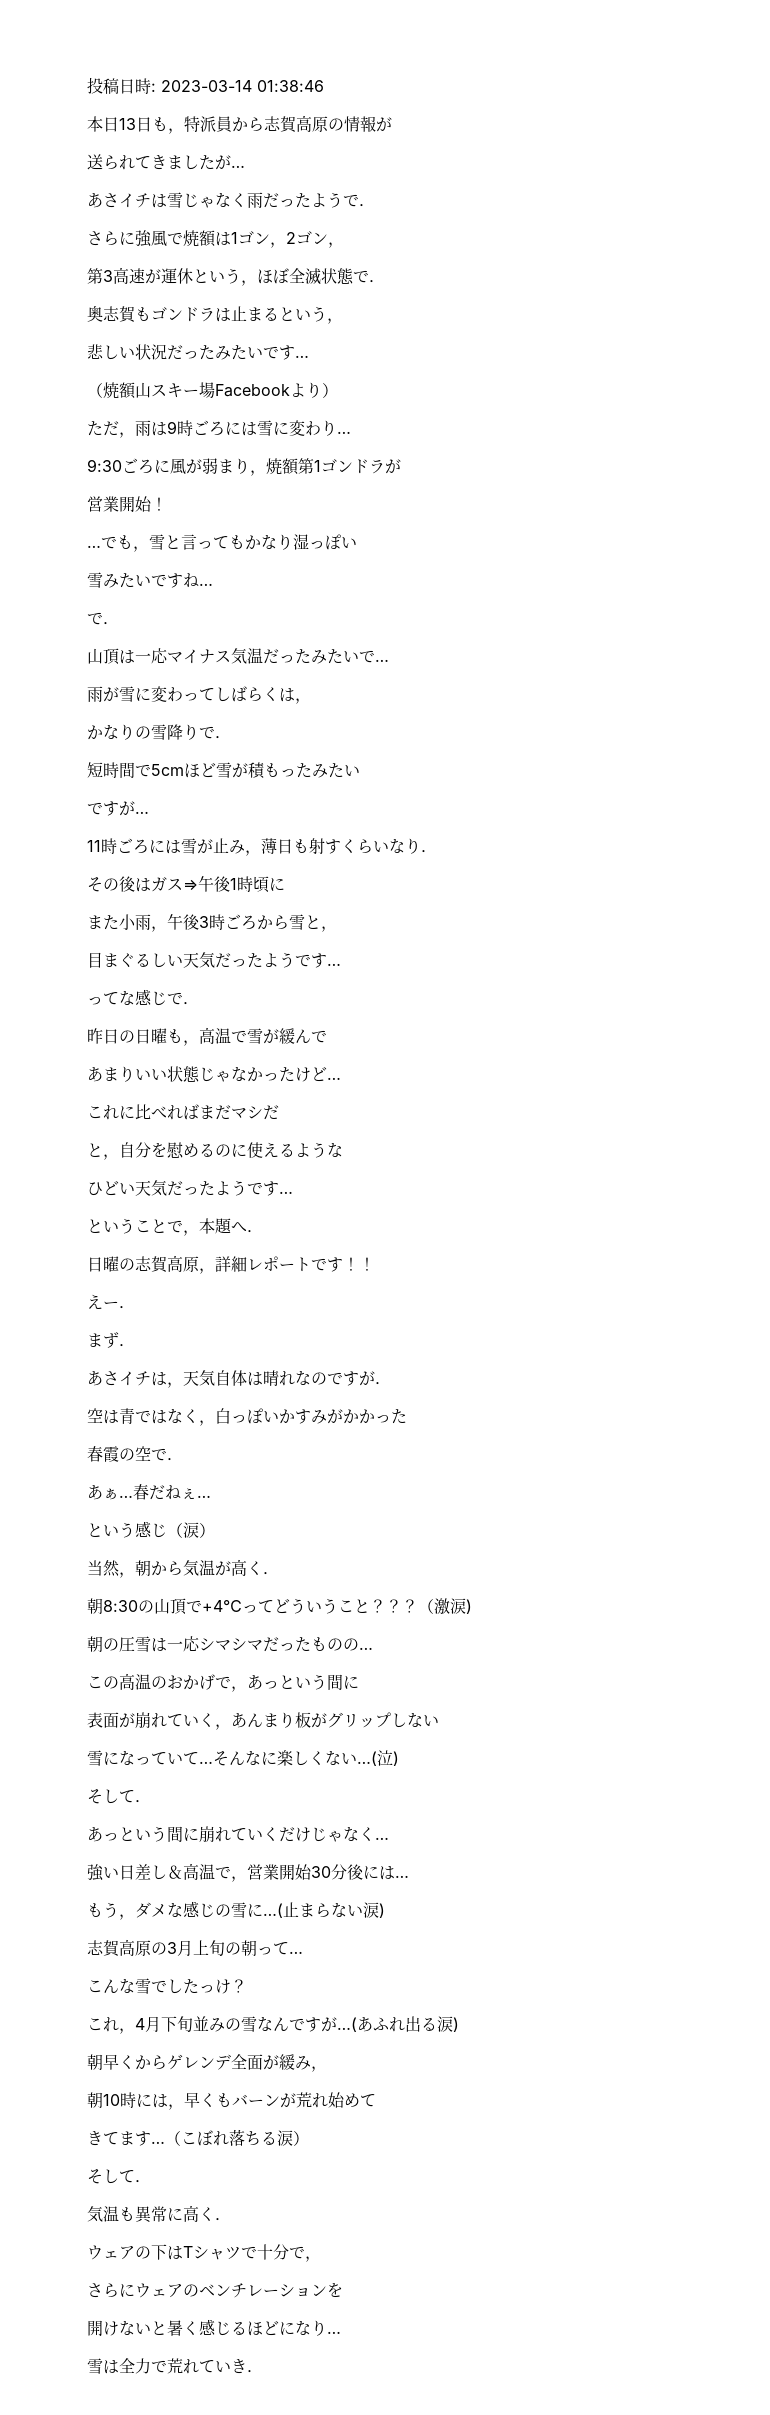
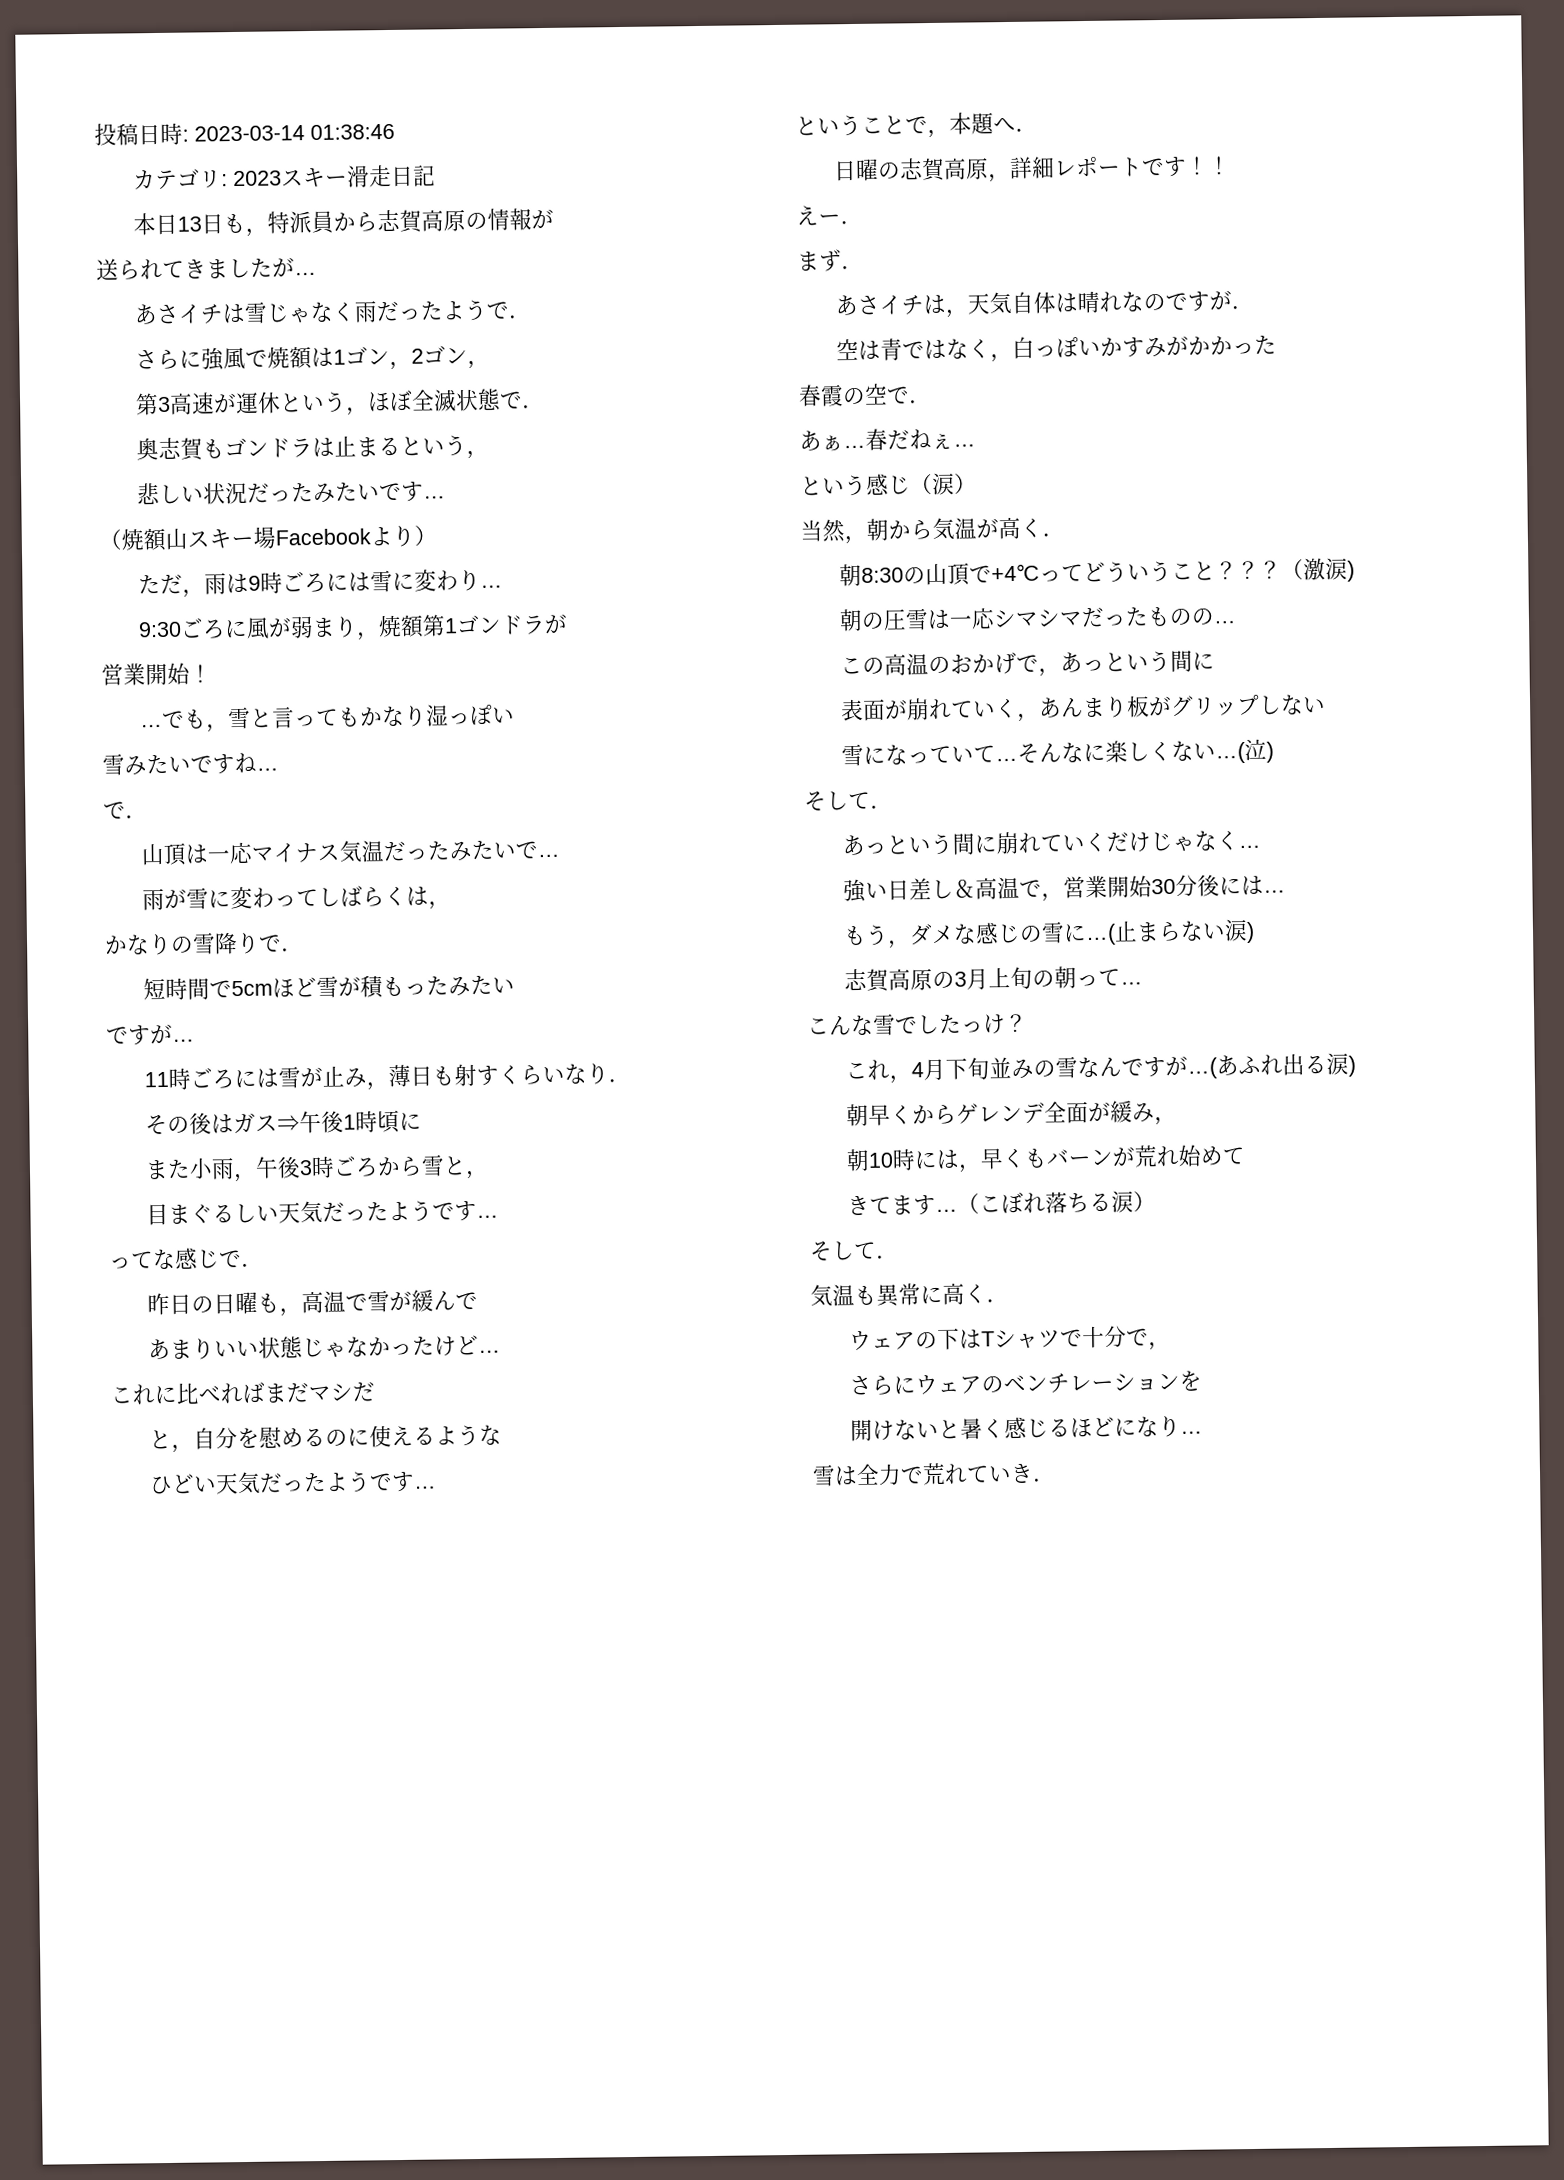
(324, 86) none -> [132,164,436,190] // カテゴリ: 2023スキー滑走日記

